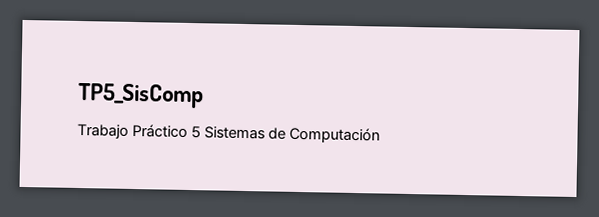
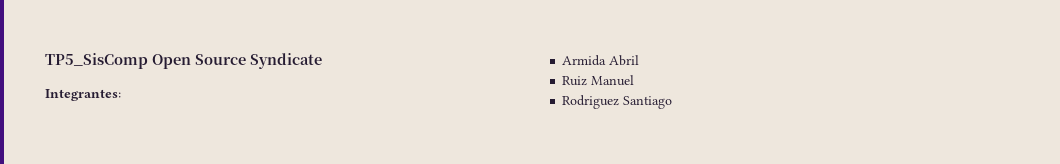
[77,123,381,144] // Trabajo Práctico 5 Sistemas de Computación -> [152,53,322,69] [45,89,121,101] [562,55,640,66] [562,75,635,86] [562,95,673,109] Open Source Syndicate // Integrantes: // Armida Abril // Ruiz Manuel // Rodriguez Santiago

